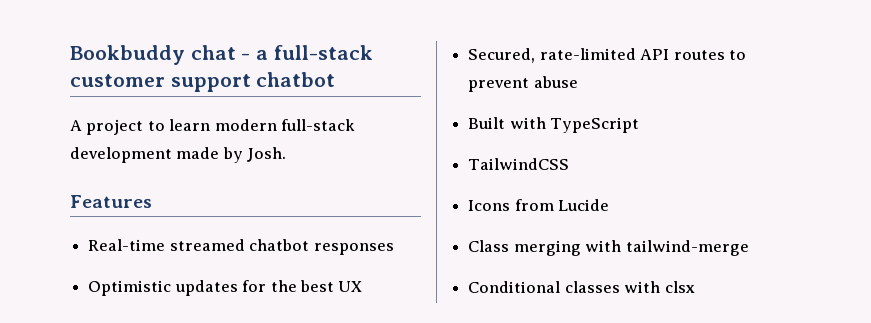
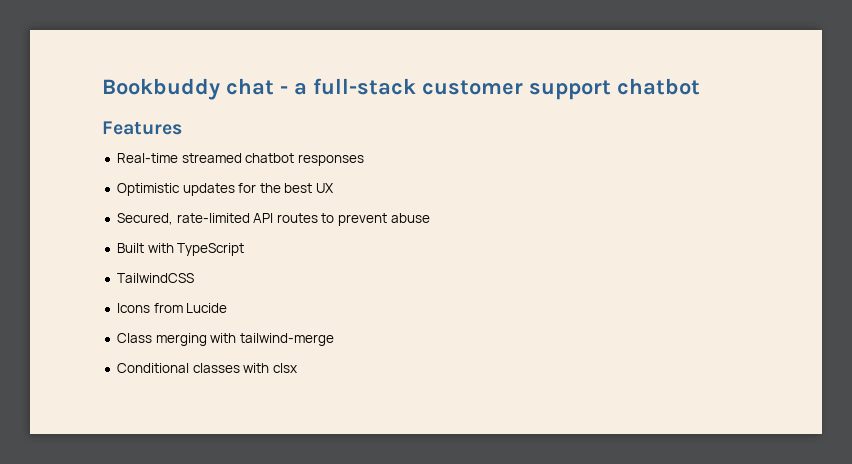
[70,119,356,135] [70,147,287,163] // A project to learn modern full-stack development made by Josh. -> (700, 86) none

